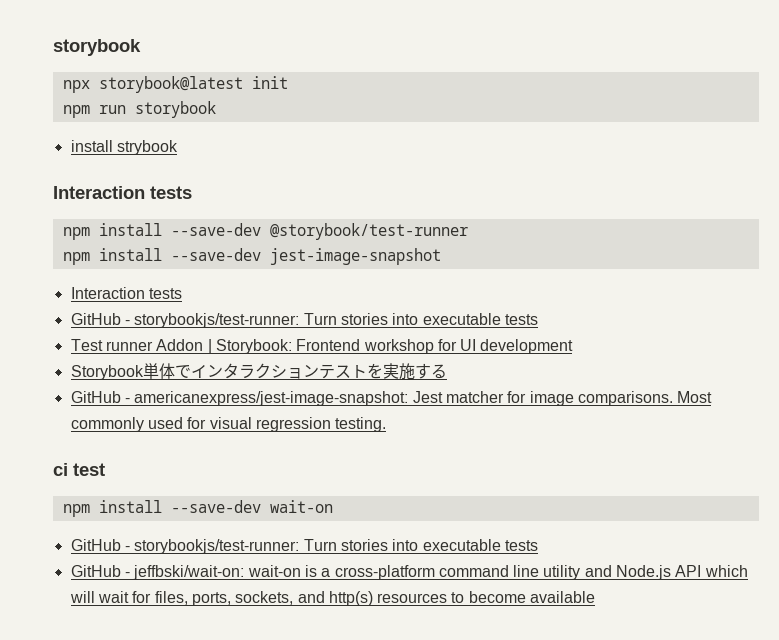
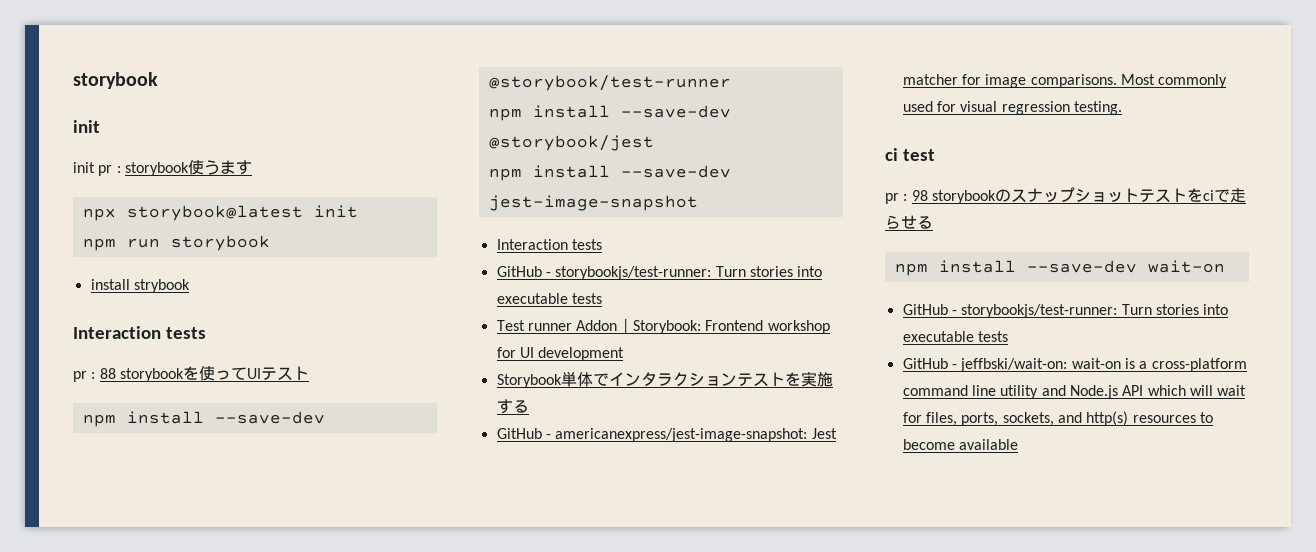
[53,39,141,56] storybook -> [73,72,158,89] [73,120,100,133] [73,160,252,176] storybook // init // init pr : storybook使うます
(192, 192) none -> [73,366,309,382] // pr : 88 storybookを使ってUIテスト
(468, 231) none -> [488,105,731,121] [488,135,654,151] // npm install --save-dev @storybook/jest
(105, 469) none -> [885,187,1246,204] [885,215,933,229] // pr : 98 storybookのスナップショットテストをciで走らせる

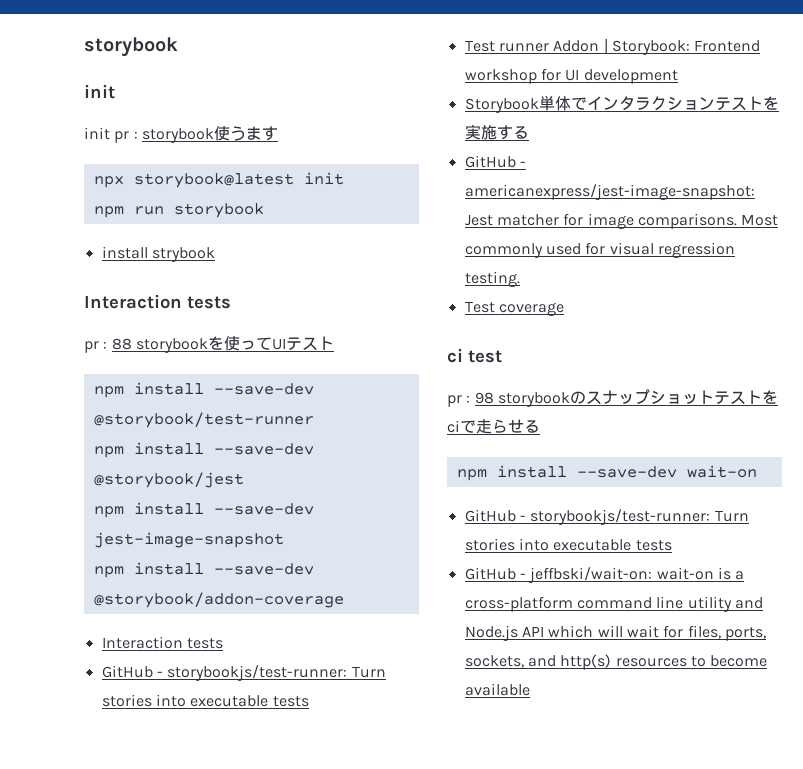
(698, 203) none -> [93,562,314,578] [93,592,344,608] // npm install --save-dev @storybook/addon-coverage
(1122, 108) none -> [464,301,564,316] // Test coverage

